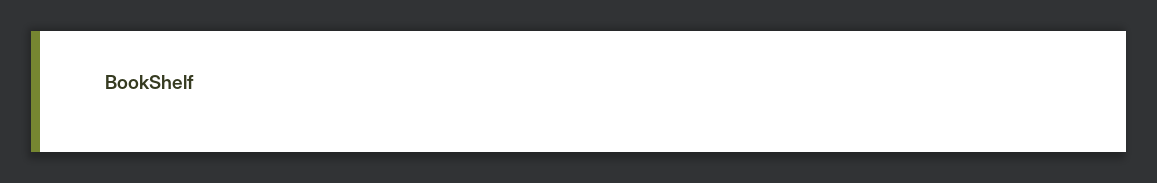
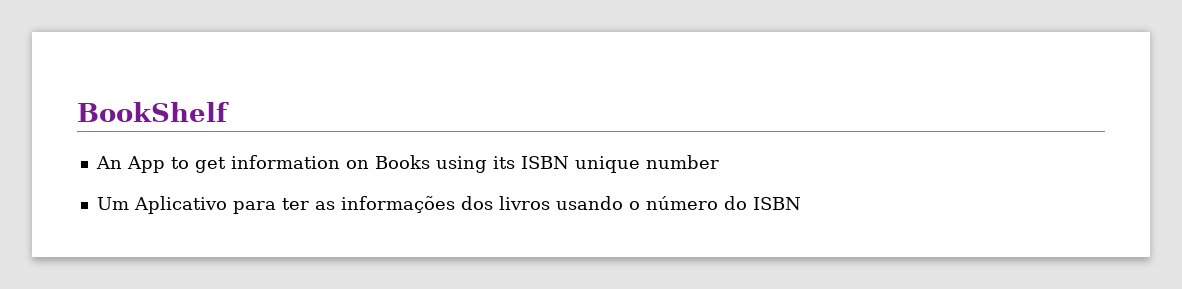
(194, 82) none -> [95,155,719,173] [96,196,801,214] // An App to get information on Books using its ISBN unique number // Um Aplicativo para ter as informações dos livros usando o número do ISBN

